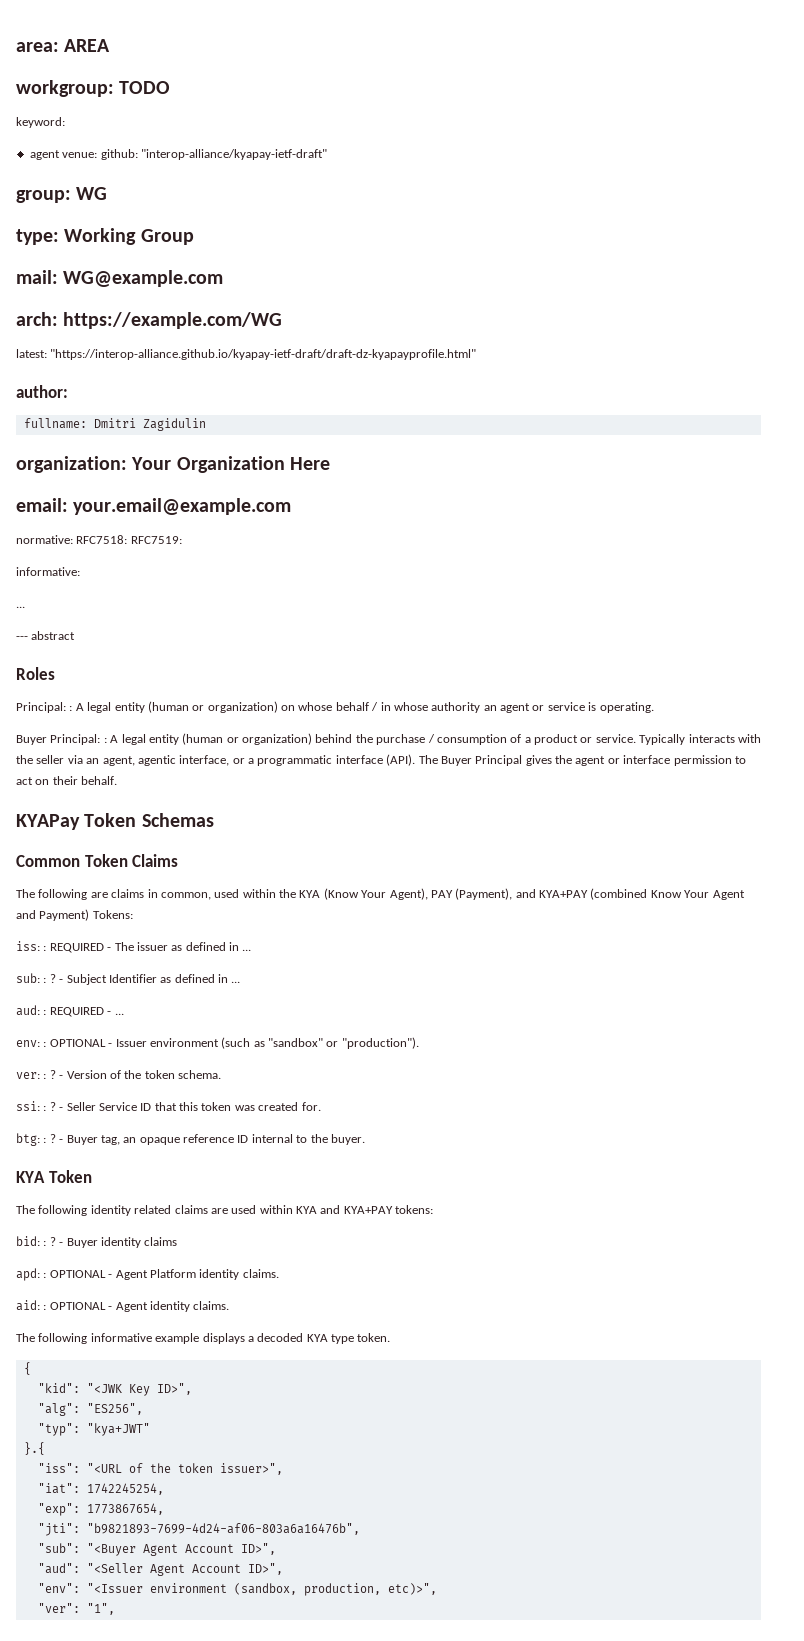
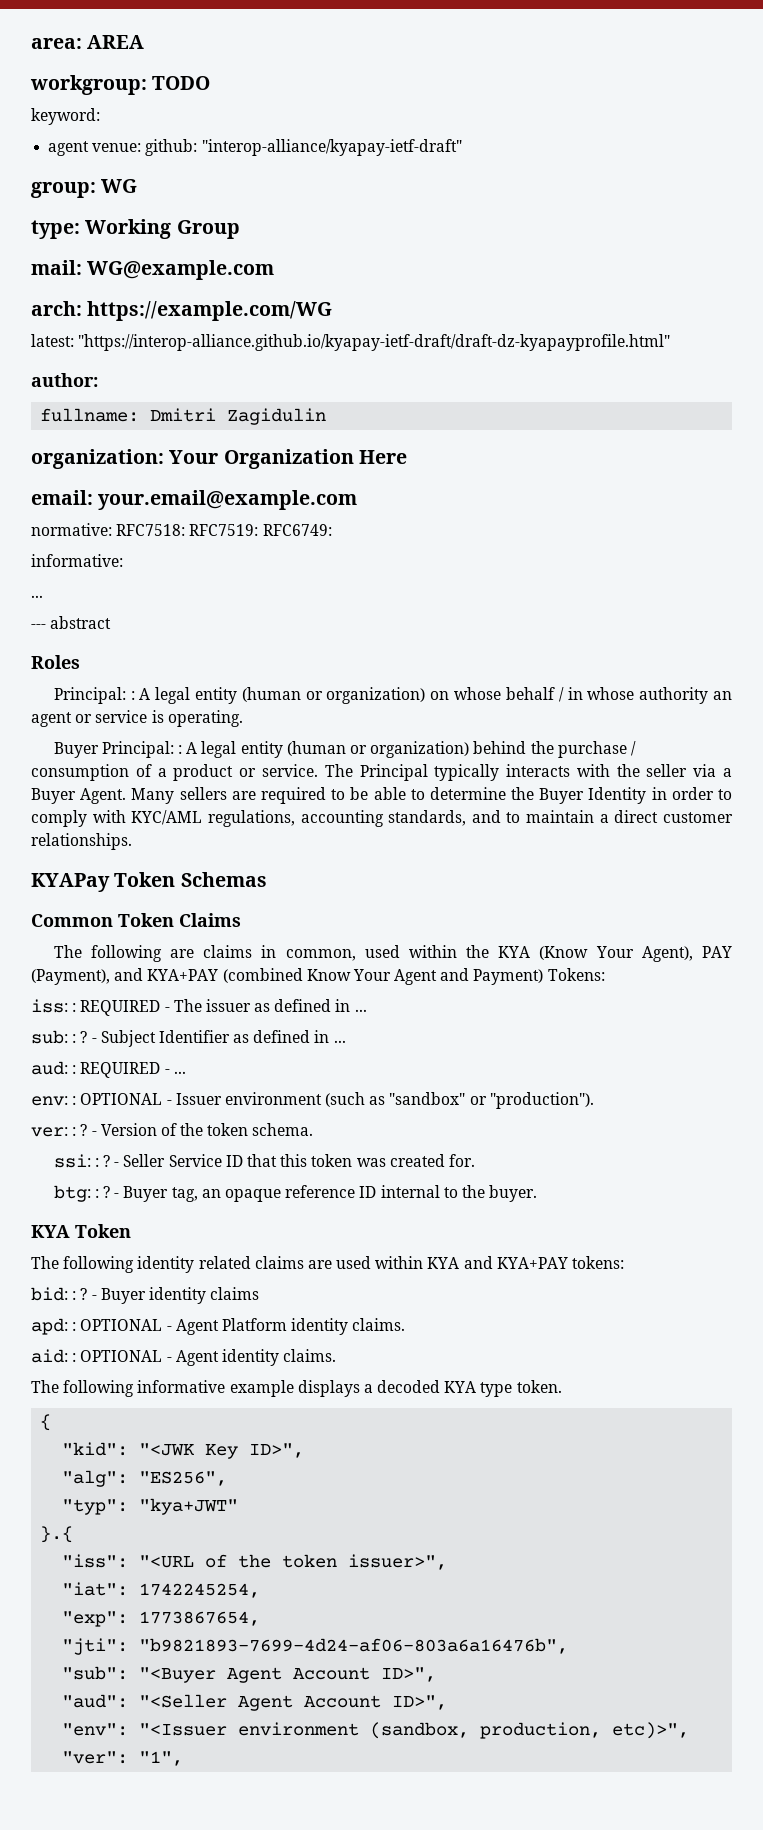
(182, 540) none -> [262,524,332,536] RFC6749:
[639,734,686,745] Typically -> [324,764,500,781] The Principal typically
[86,754,746,766] [16,776,118,785] an agent, agentic interface, or a programmatic interface (API). The Buyer Principal gives the agent or interface permission to act on their behalf. -> [723,768,733,777] [31,787,732,804] [31,810,733,827] [31,833,132,850] a Buyer Agent. Many sellers are required to be able to determine the Buyer Identity in order to comply with KYC/AML regulations, accounting standards, and to maintain a direct customer relationships.

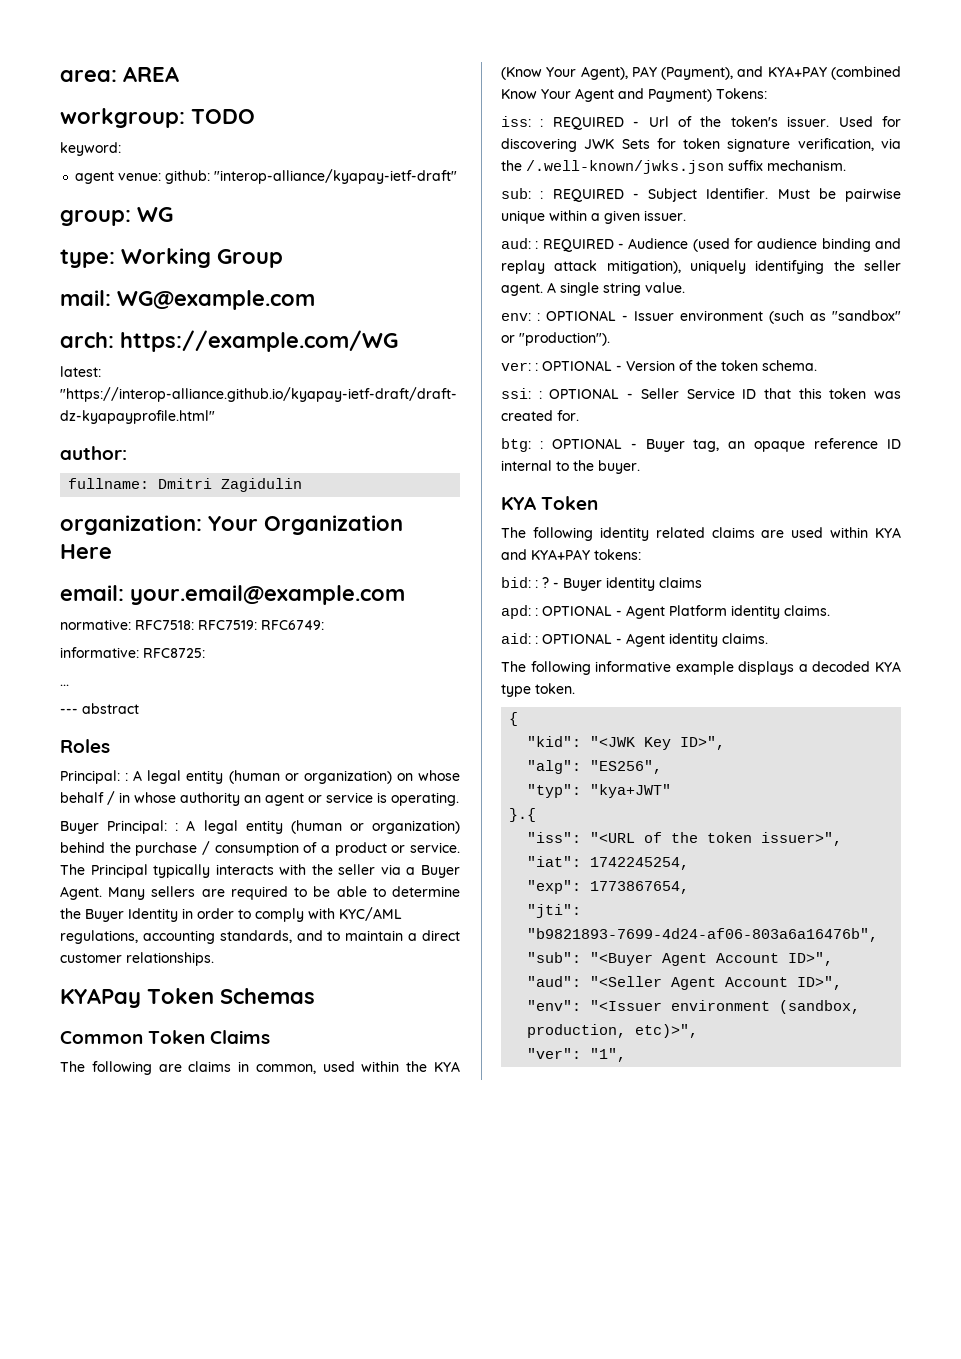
(123, 560) none -> [143,648,205,658] RFC8725:
[173,999,367,1012] The issuer as defined in ... -> [648,116,901,127] [501,138,901,152] [501,160,846,174] Url of the token's issuer. Used for discovering JWK Sets for token signature verification, via the /.well-known/jwks.json suffix mechanism.
[80,1031,88,1043] ? -> [552,189,624,202] REQUIRED
[158,1030,346,1043] [31,1061,186,1078] Identifier as defined in ... // aud: : REQUIRED - ... -> [706,188,901,202] [501,210,686,224] [501,238,901,252] [501,260,901,274] [501,282,685,296] Identifier. Must be pairwise unique within a given issuer. // aud: : REQUIRED - Audience (used for audience binding and replay attack mitigation), uniquely identifying the seller agent. A single string value.
[80,1124,88,1136] ? -> [542,360,612,371] OPTIONAL
[103,1155,111,1167] ? -> [549,388,620,399] OPTIONAL
[103,1186,111,1198] ? -> [551,438,622,449] OPTIONAL

